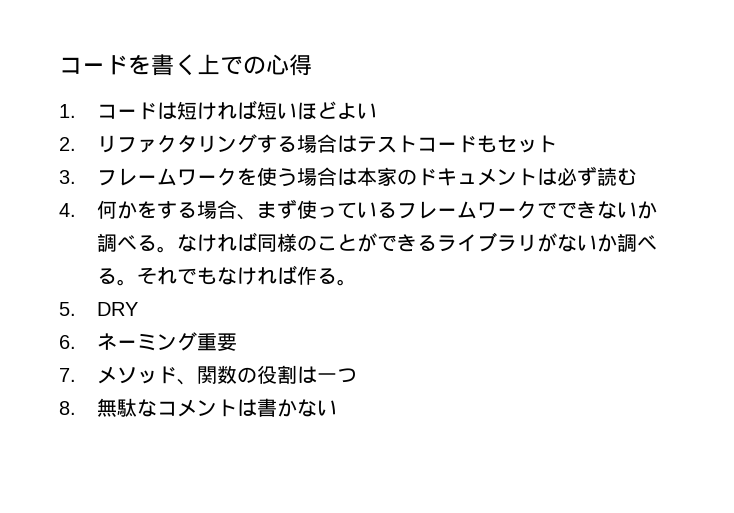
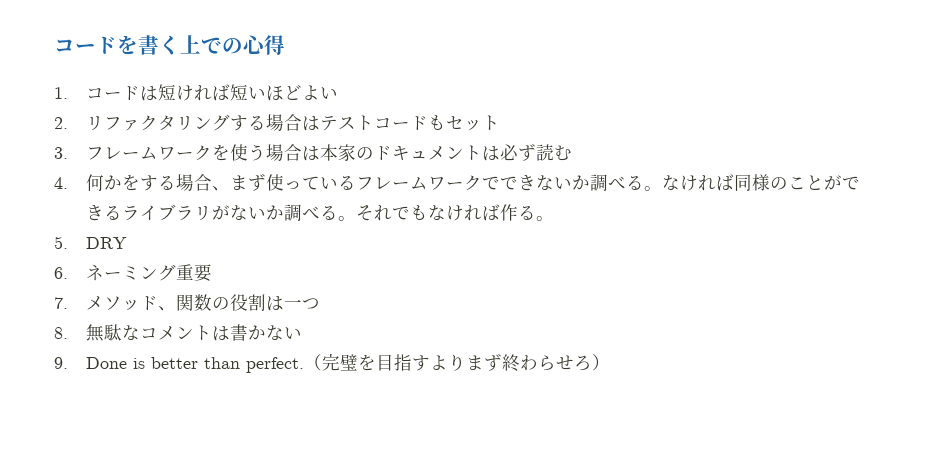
(337, 408) none -> [54,353,610,373] // 9. Done is better than perfect.（完璧を目指すよりまず終わらせろ）

